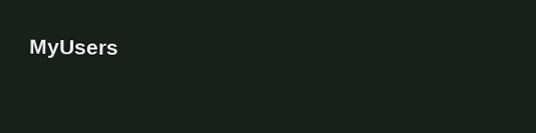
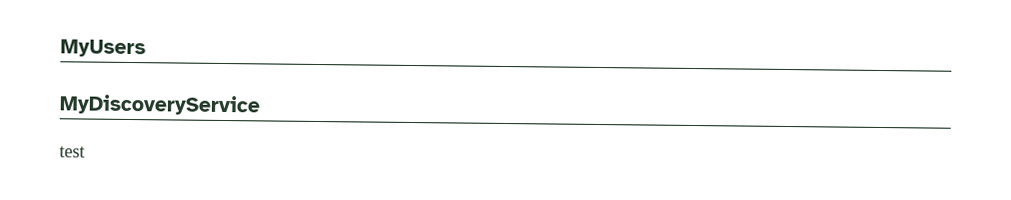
(119, 49) none -> [59,94,261,116] [59,146,86,158] // MyDiscoveryService // test

